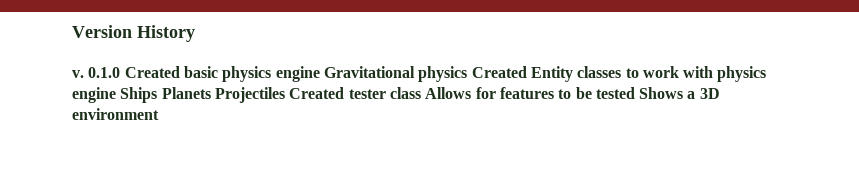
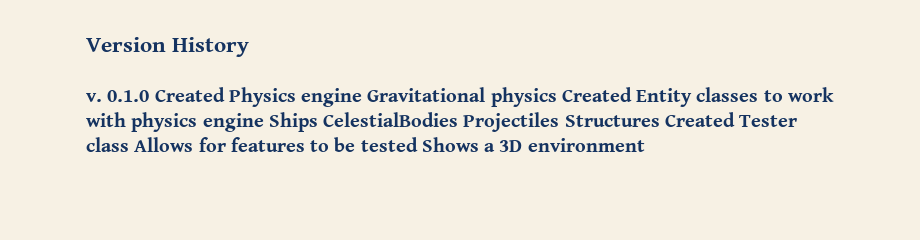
[183,66,272,82] basic physics -> [228,87,296,107] Physics
[161,87,386,103] Planets Projectiles Created tester -> [323,112,798,132] CelestialBodies Projectiles Structures Created Tester

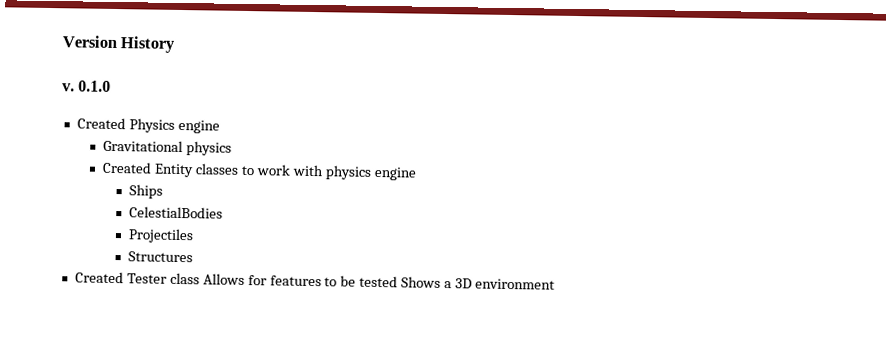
(150, 96) none -> (112, 86) //
(363, 97) none -> (220, 126) //
(557, 97) none -> (233, 148) //
(264, 122) none -> (417, 173) //
(318, 122) none -> (163, 191) //
(459, 119) none -> (223, 212) //
(560, 122) none -> (194, 236) //
(660, 121) none -> (193, 257) //

